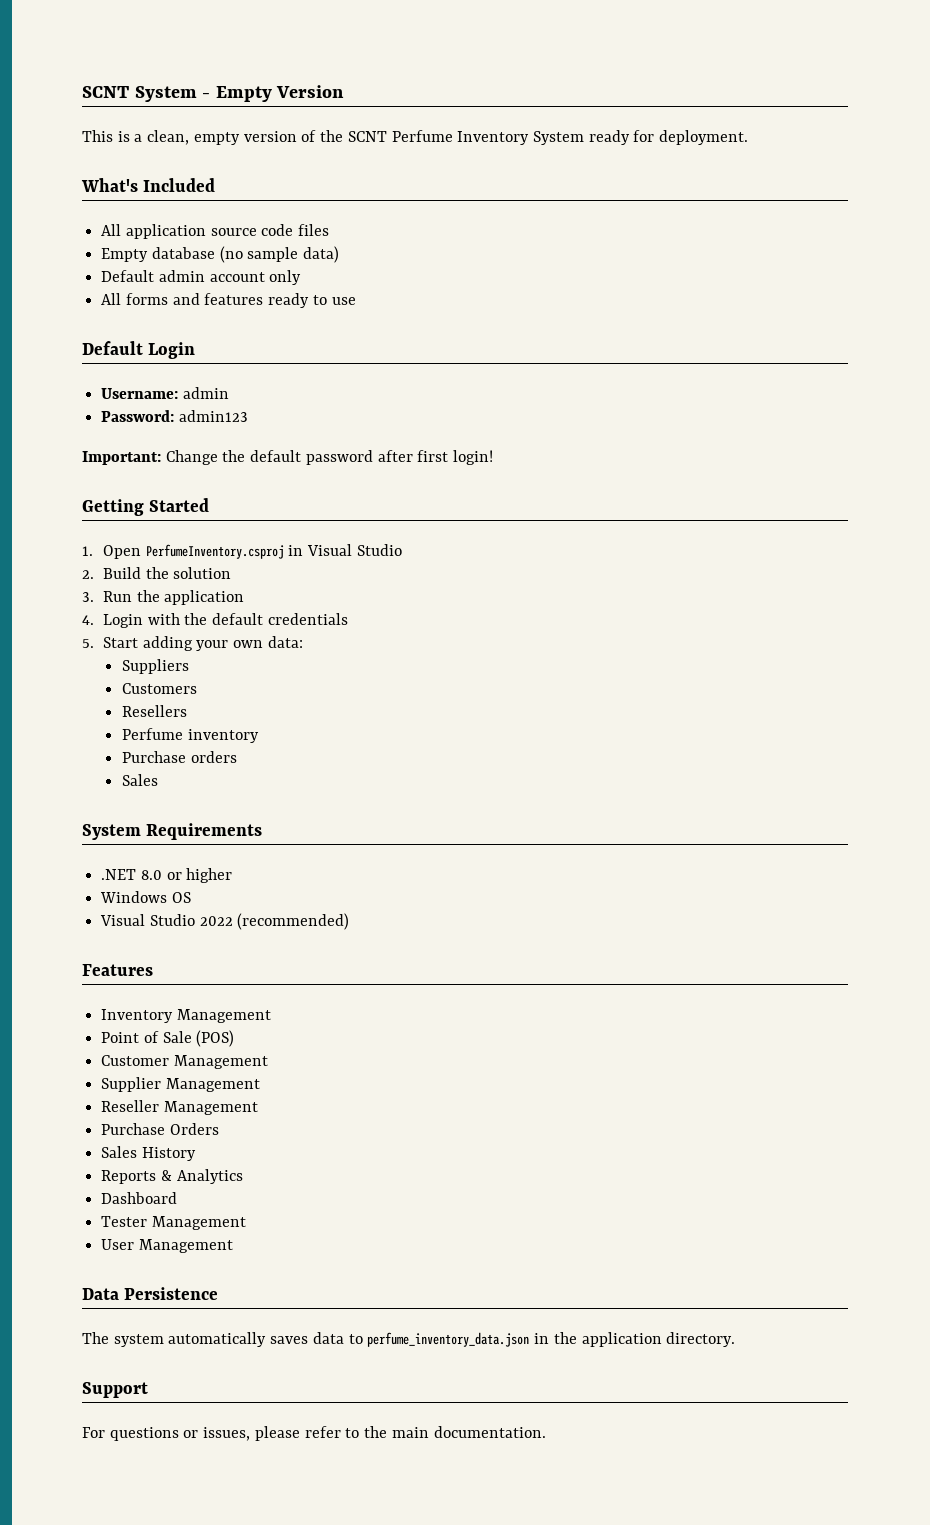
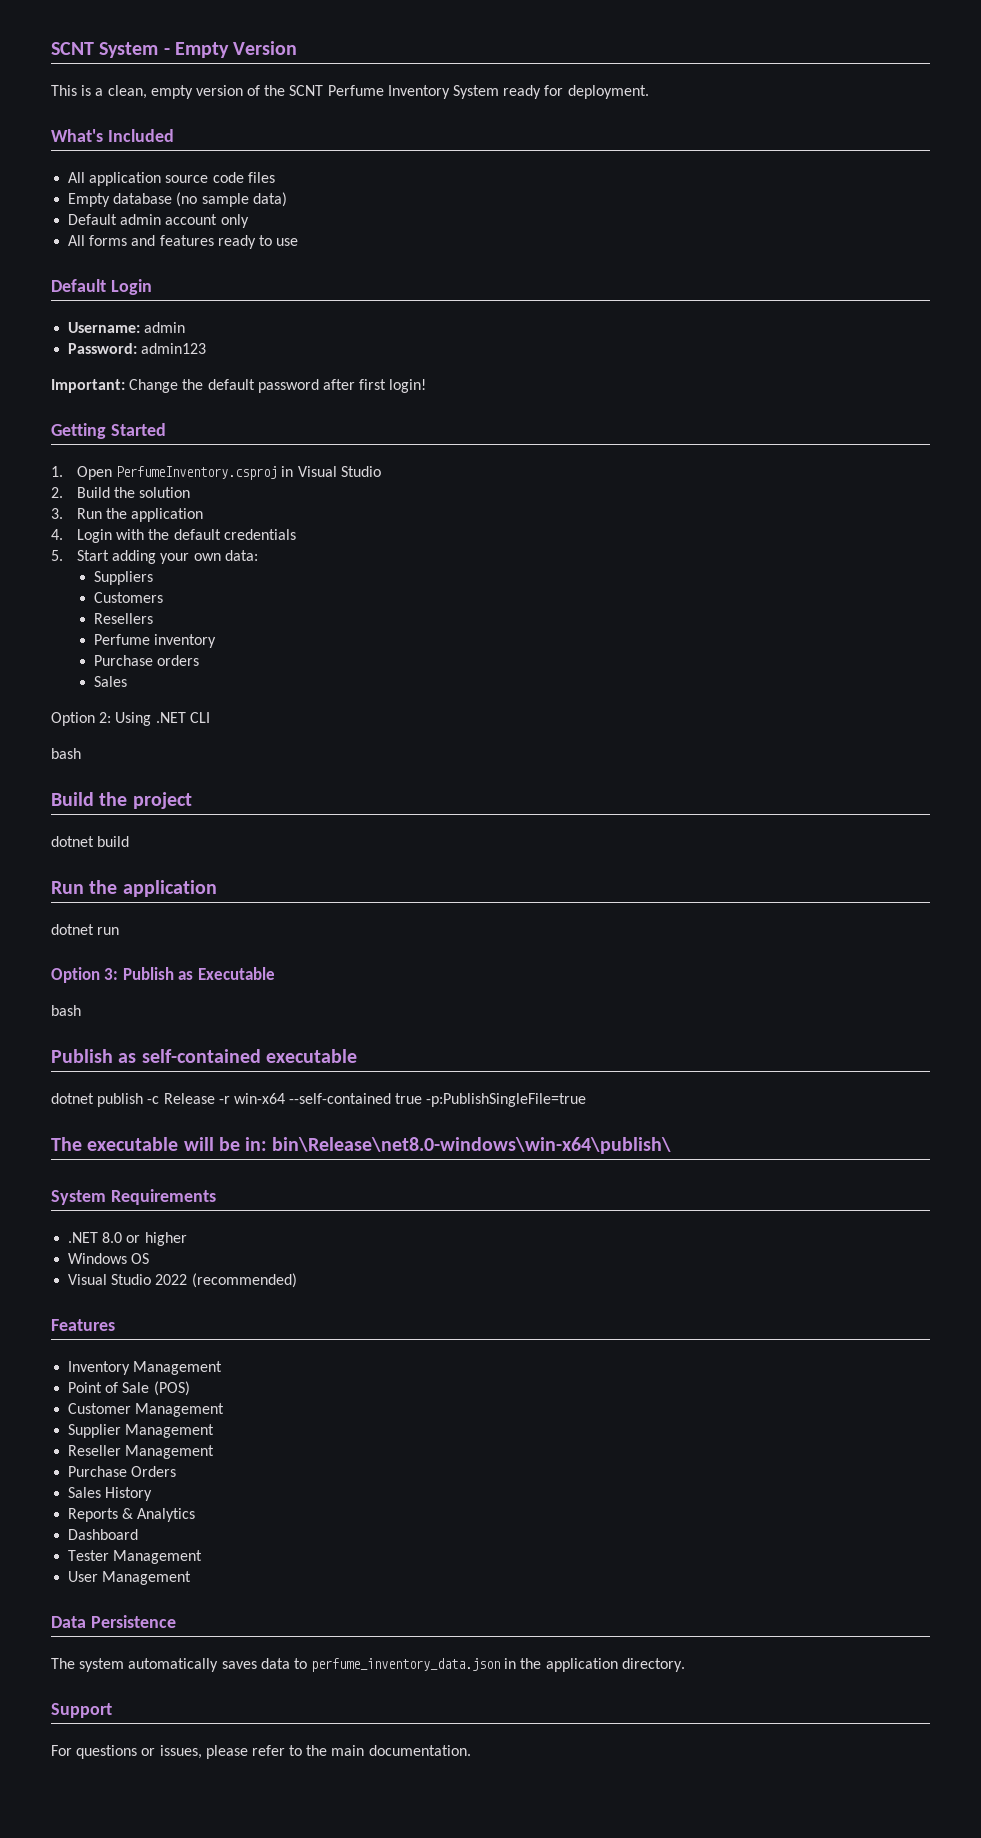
(159, 780) none -> [51,712,210,726] [51,748,81,759] [51,792,192,809] [51,836,130,847] [51,880,217,897] [51,924,120,935] [51,967,275,983] [51,1005,81,1016] [51,1049,357,1063] [51,1093,587,1107] [51,1137,672,1154] // Option 2: Using .NET CLI // bash // Build the project // dotnet build // Run the application // dotnet run // Option 3: Publish as Executable // bash // Publish as self-contained executable // dotnet publish -c Release -r win-x64 --self-contained true -p:PublishSingleFile=true // The executable will be in: bin\Release\net8.0-windows\win-x64\publish\

